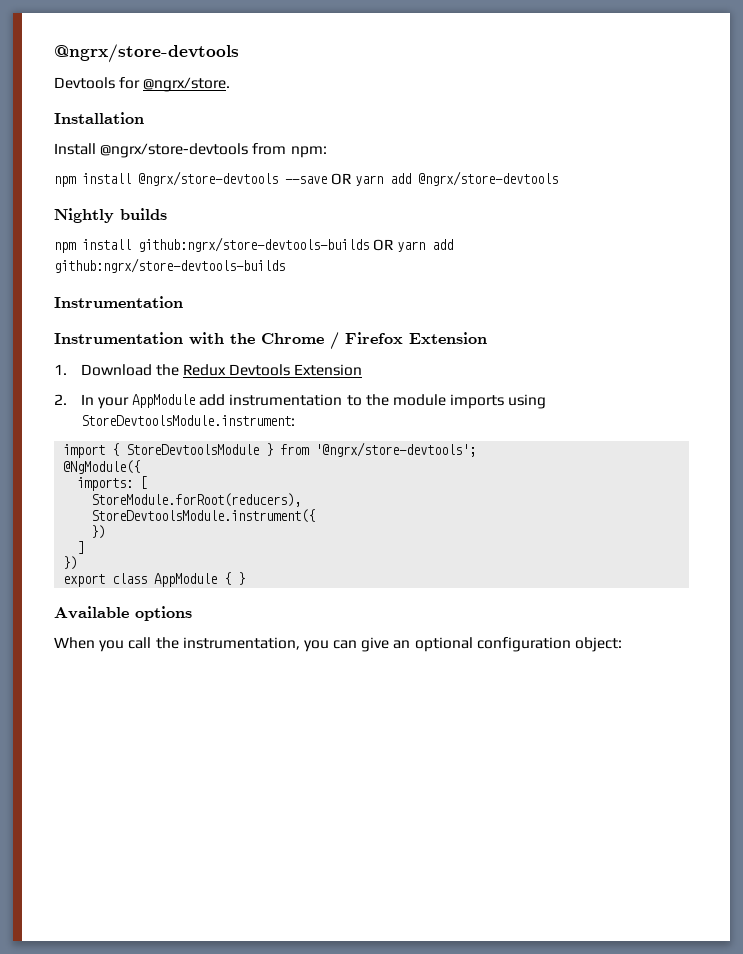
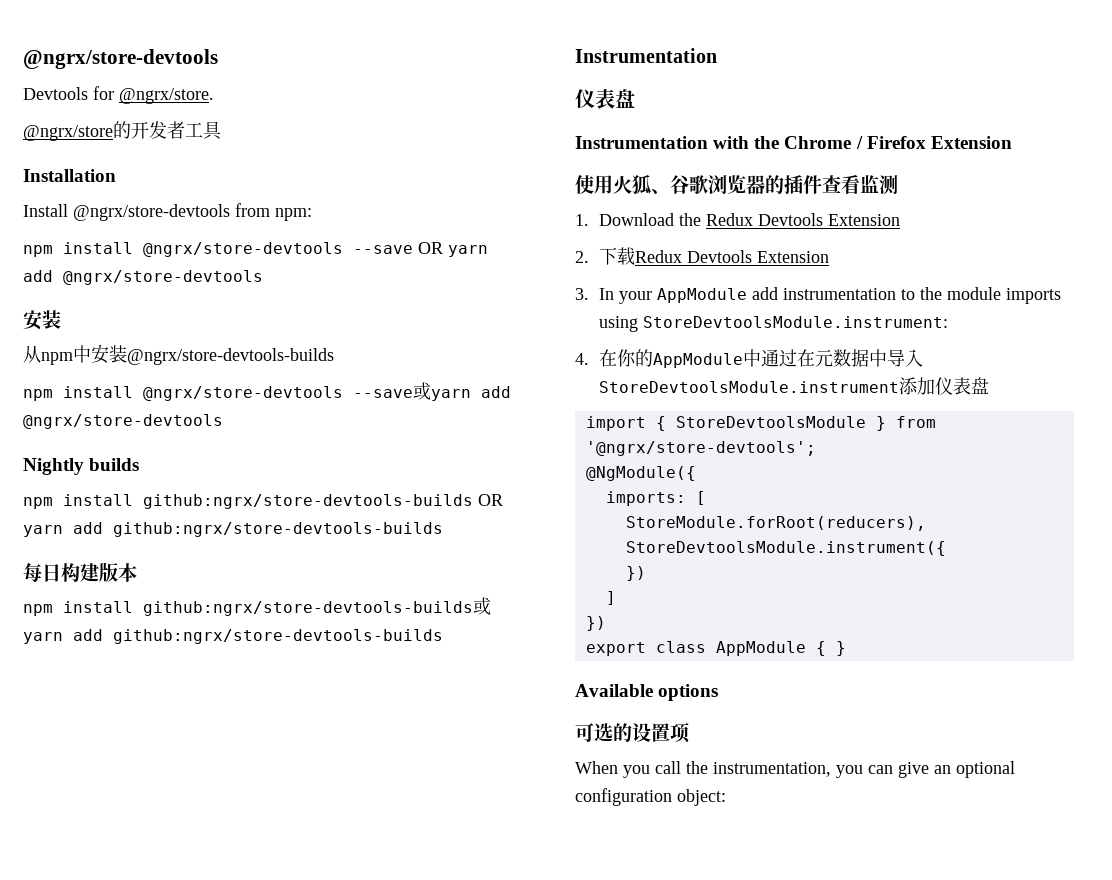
(231, 84) none -> [23,121,222,141] // @ngrx/store的开发者工具
(559, 178) none -> [23,310,61,330] [23,344,334,365] [23,382,511,401] [23,414,223,429] // 安装 // 从npm中安装@ngrx/store-devtools-builds // npm install @ngrx/store-devtools --save或yarn add @ngrx/store-devtools
[54,296,183,308] // Instrumentation -> [23,562,137,583] [23,597,491,616] [23,629,443,644] [575,48,717,63] [575,89,635,109] // 每日构建版本 // npm install github:ngrx/store-devtools-builds或yarn add github:ngrx/store-devtools-builds // Instrumentation // 仪表盘
(487, 338) none -> [575,175,898,195] // 使用火狐、谷歌浏览器的插件查看监测
(67, 399) none -> [598,247,829,265] [575,288,589,300] 下载Redux Devtools Extension // 3.
(295, 420) none -> [575,349,923,368] [598,377,989,395] // 4.在你的AppModule中通过在元数据中导入StoreDevtoolsModule.instrument添加仪表盘
(192, 613) none -> [575,723,690,743] // 可选的设置项

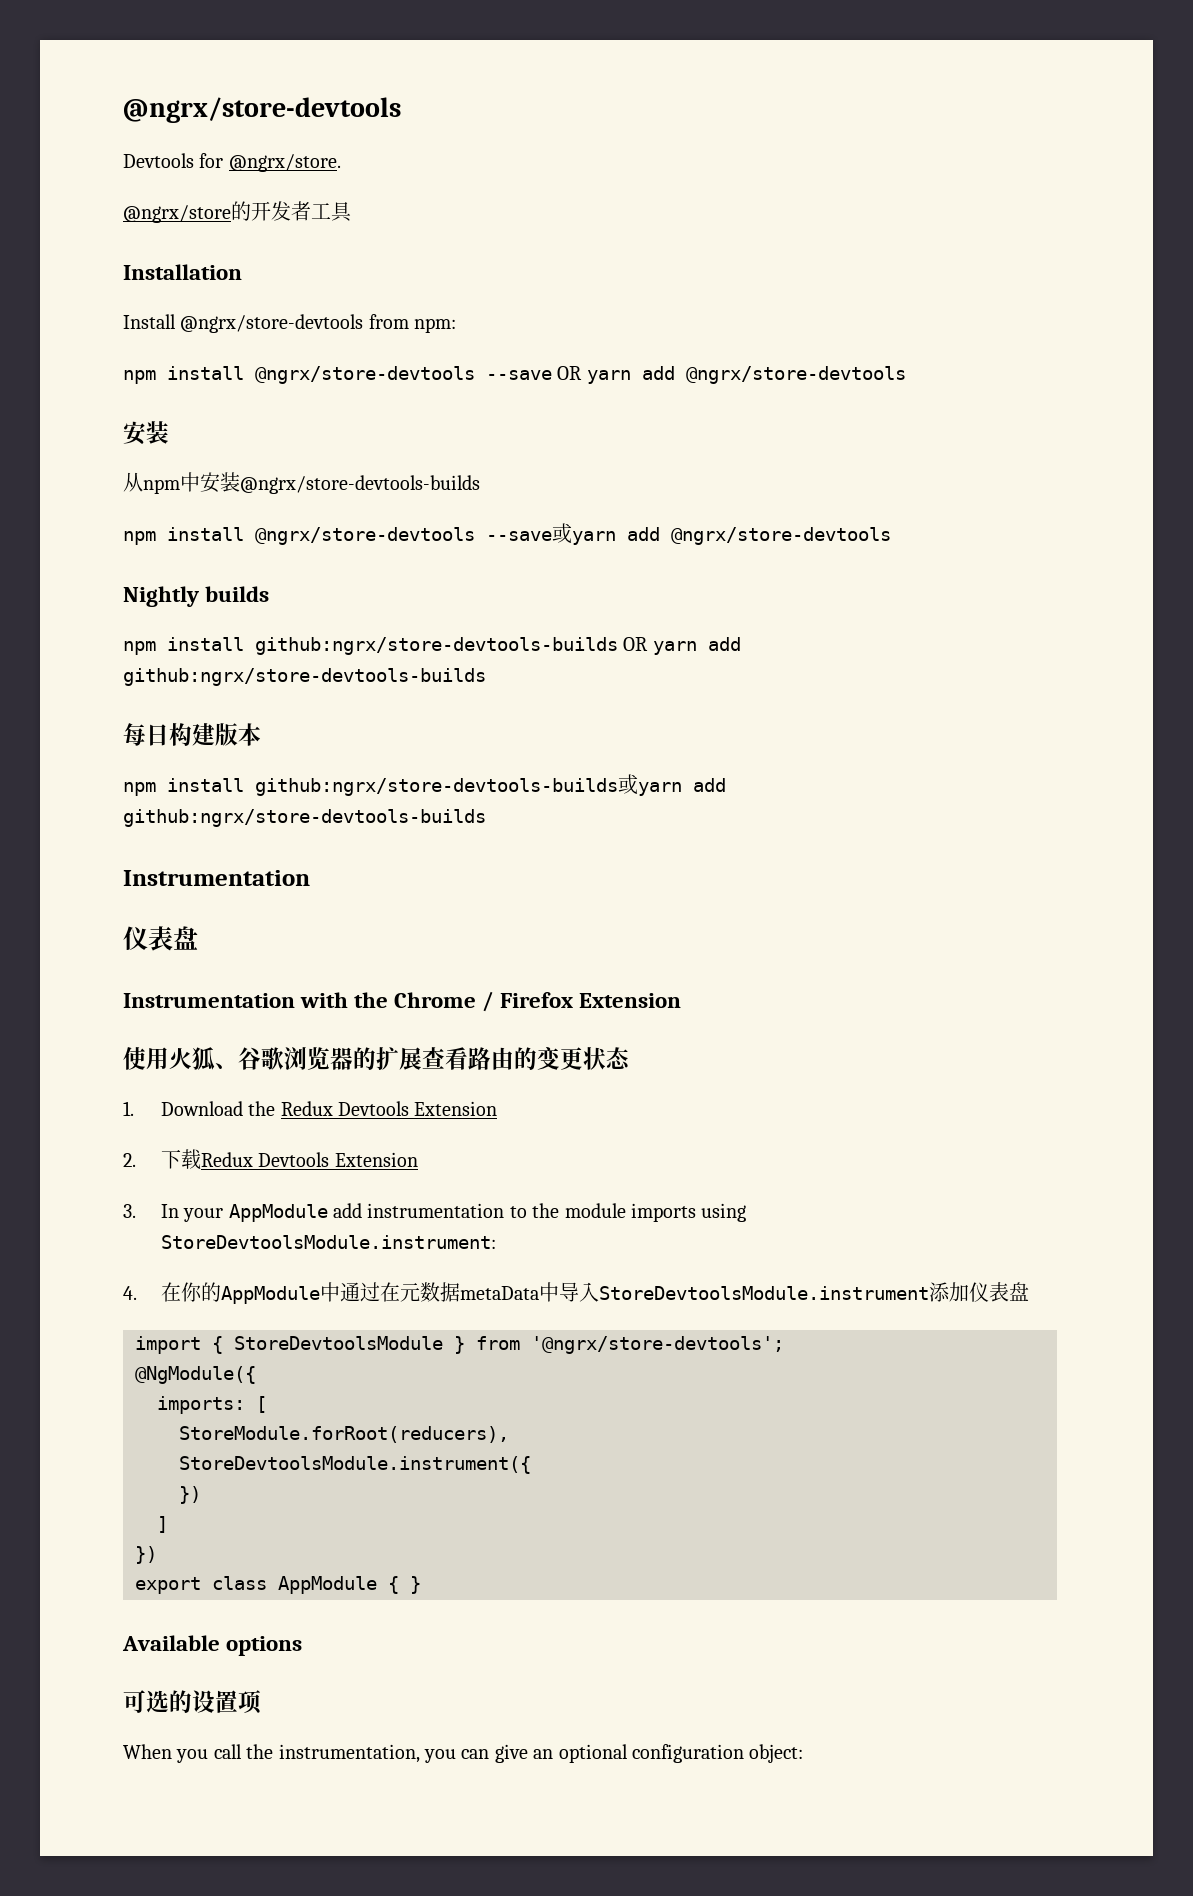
[784,175,898,194] 插件查看监测 -> [376,1047,630,1070] 扩展查看路由的变更状态
(869, 358) none -> [459,1286,539,1300] metaData

